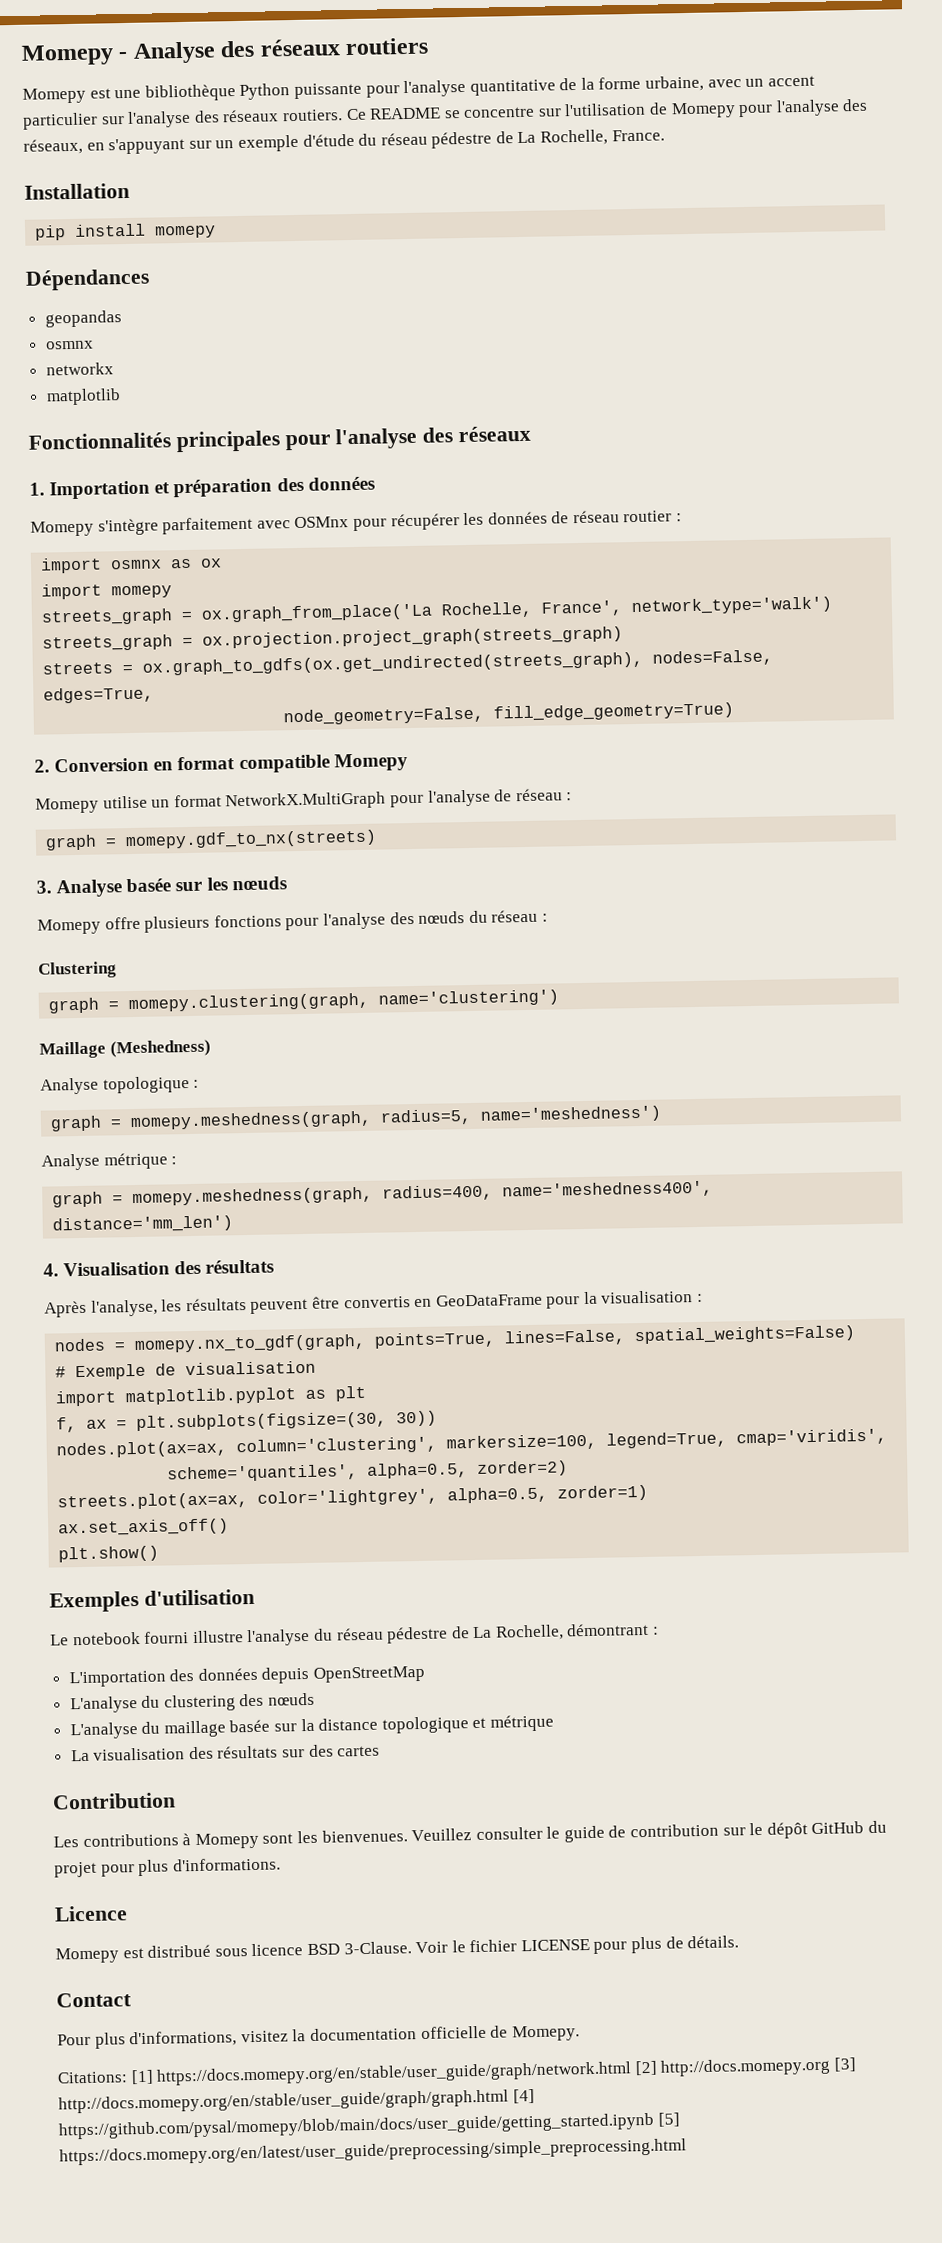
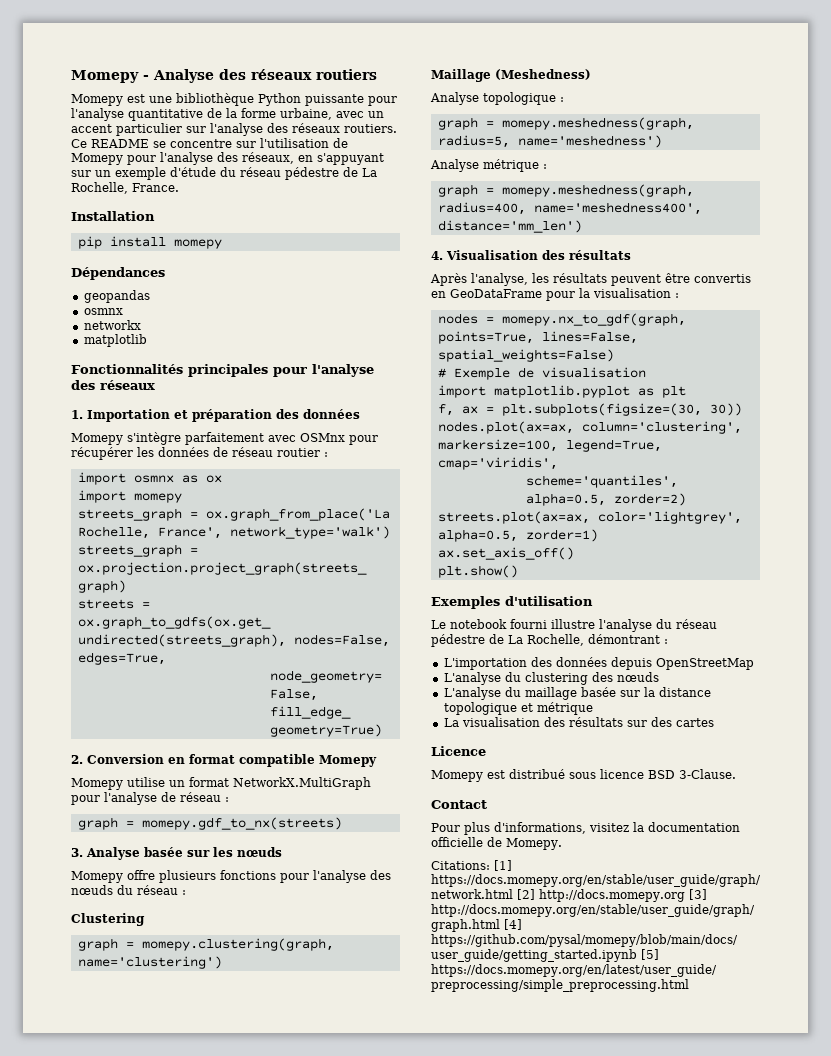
[52,1792,176,1810] [53,1820,888,1850] [54,1857,281,1878] // Contribution // Les contributions à Momepy sont les bienvenues. Veuillez consulter le guide de contribution sur le dépôt GitHub du projet pour plus d'informations. -> (714, 722) none
[415,1935,740,1954] Voir le fichier LICENSE pour plus de détails. -> (736, 774) none

